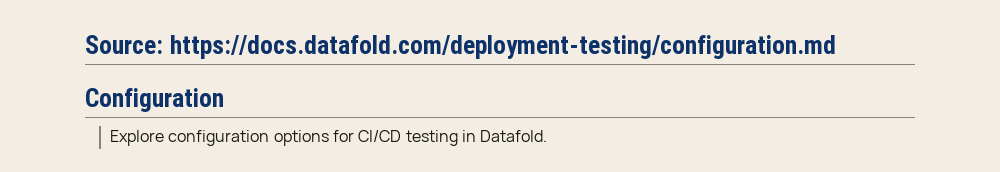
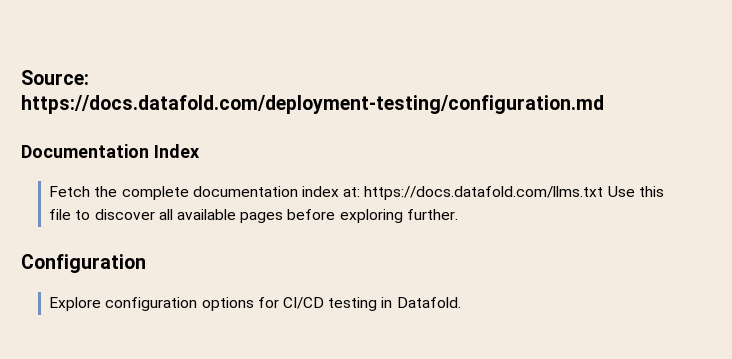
(836, 47) none -> [21,144,200,158] [49,186,664,200] [49,209,458,223] // Documentation Index // Fetch the complete documentation index at: https://docs.datafold.com/llms.txt Use this file to discover all available pages before exploring further.

